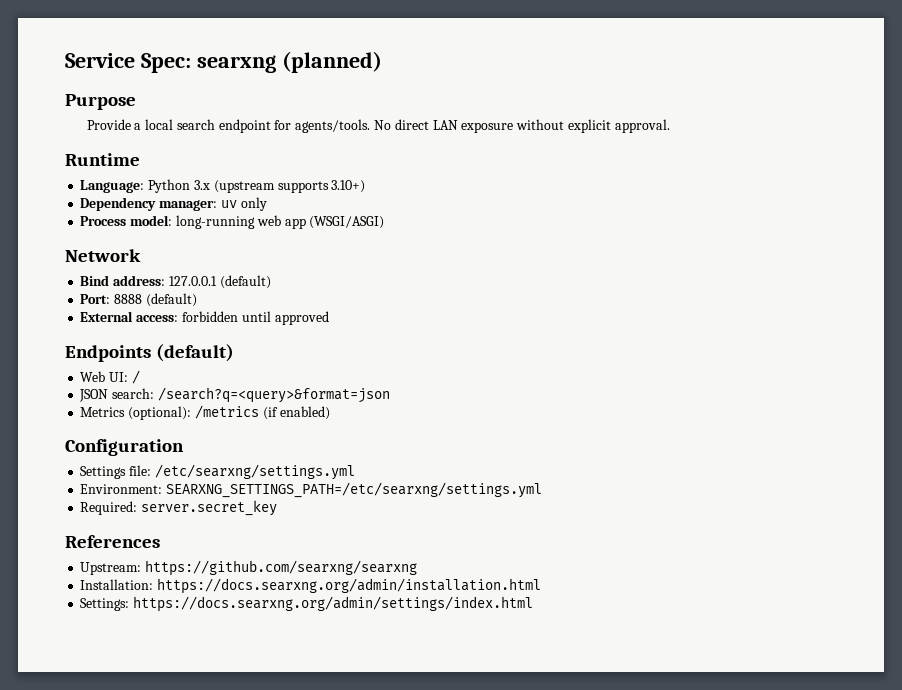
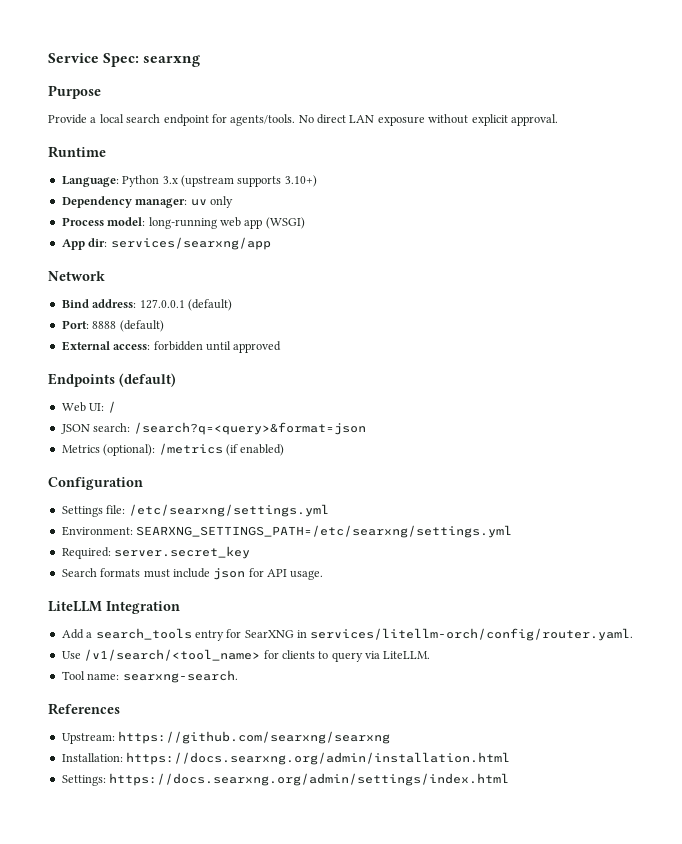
[281,51,382,73] (planned) -> (201, 61) none
[309,216,385,229] (WSGI/ASGI) -> [265,217,305,229] [61,237,271,250] (WSGI) // App dir: services/searxng/app
(278, 508) none -> [61,568,324,580] [48,601,180,614] [61,628,634,641] [61,649,431,662] [61,670,238,683] // Search formats must include json for API usage. // LiteLLM Integration // Add a search_tools entry for SearXNG in services/litellm-orch/config/router.yaml. // Use /v1/search/<tool_name> for clients to query via LiteLLM. // Tool name: searxng-search.

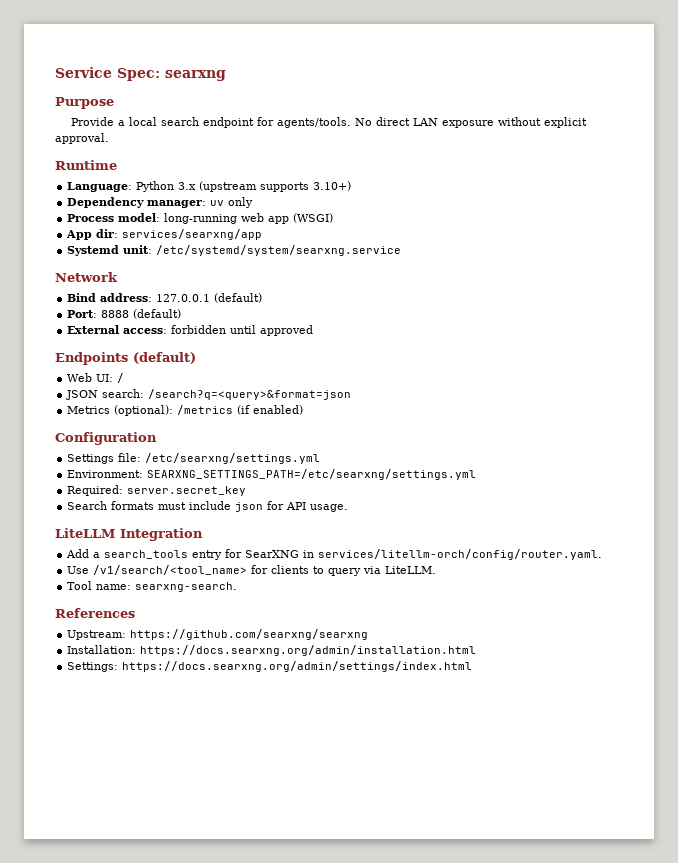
(271, 243) none -> [67,245,402,256] // Systemd unit: /etc/systemd/system/searxng.service

